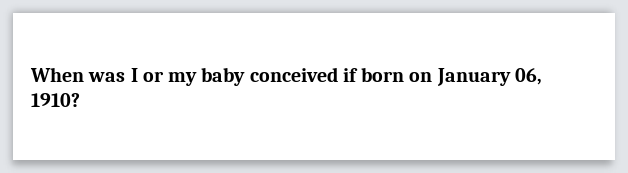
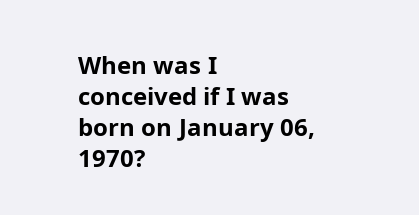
[142,67,358,86] or my baby conceived if -> [78,87,290,105] conceived if I was
[31,93,80,107] 1910? -> [78,150,145,167] 1970?

